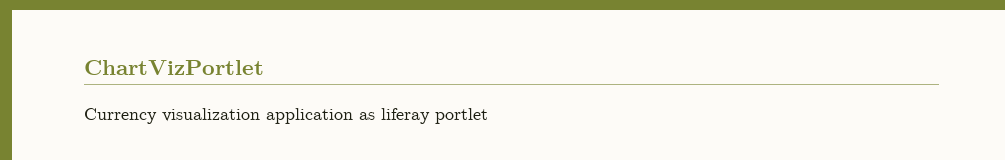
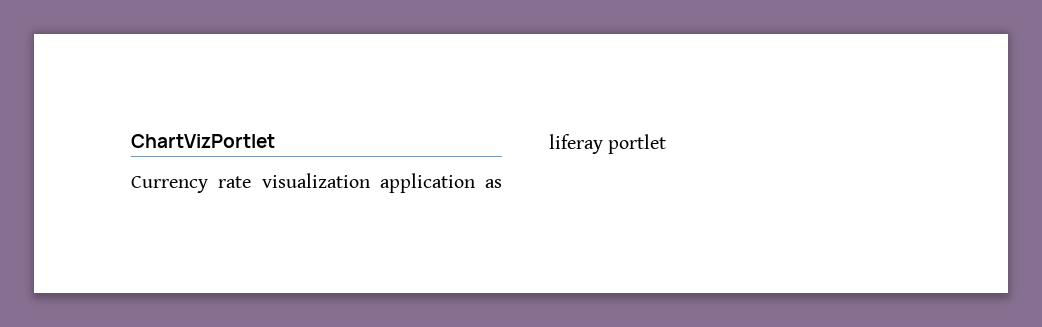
(157, 116) none -> [218,176,252,188] rate

